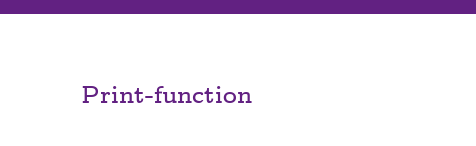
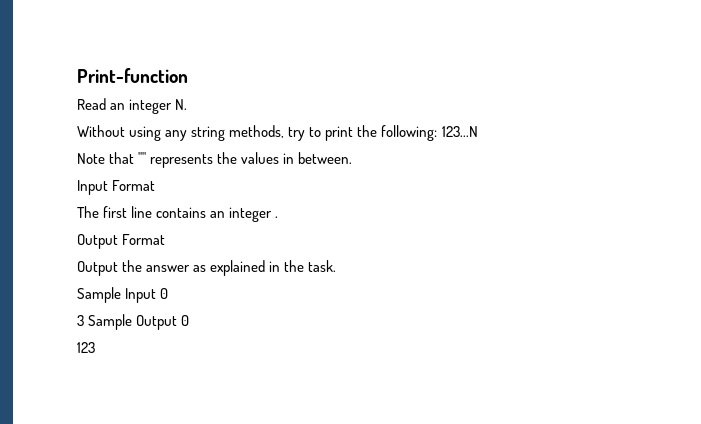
(252, 94) none -> [77,98,188,114] [77,125,478,141] [77,152,353,168] [77,180,156,195] [77,206,279,222] [77,234,166,249] [77,260,337,276] [77,287,169,303] [77,314,190,330] [77,342,95,353] // Read an integer N. // Without using any string methods, try to print the following: 123...N // Note that "" represents the values in between. // Input Format // The first line contains an integer . // Output Format // Output the answer as explained in the task. // Sample Input 0 // 3 Sample Output 0 // 123

